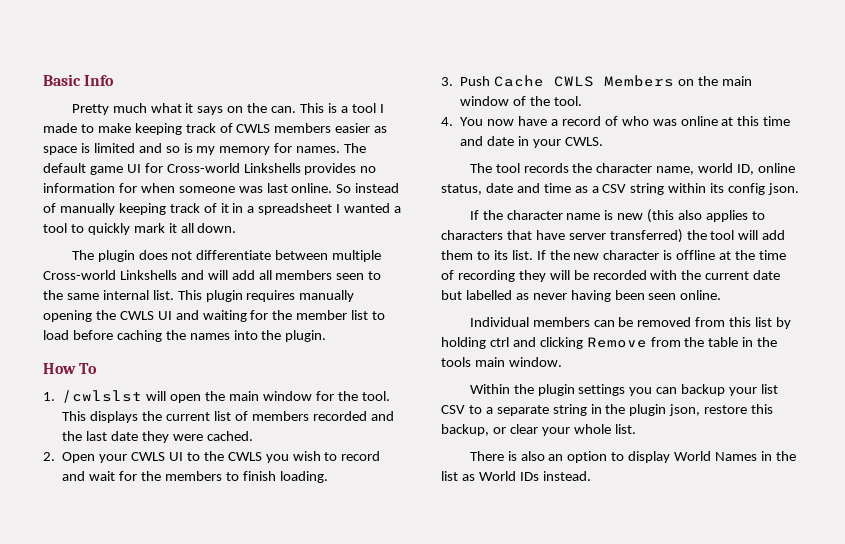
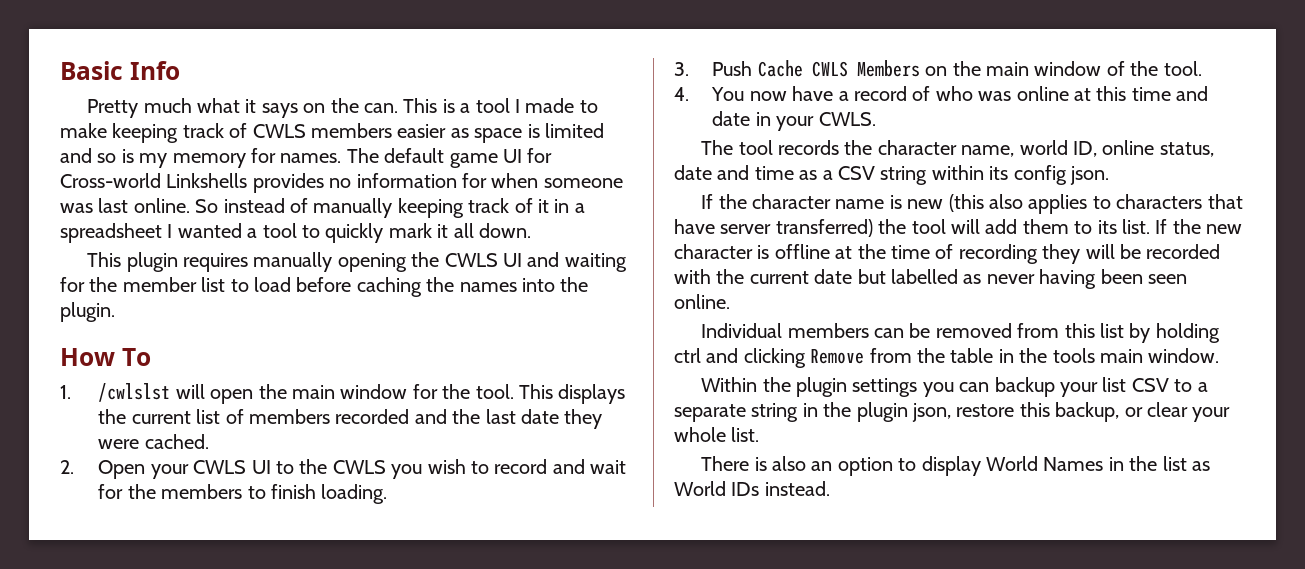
[71,250,382,262] [43,270,382,280] [43,290,174,300] The plugin does not differentiate between multiple Cross-world Linkshells and will add all members seen to the same internal list. -> (531, 230) none

